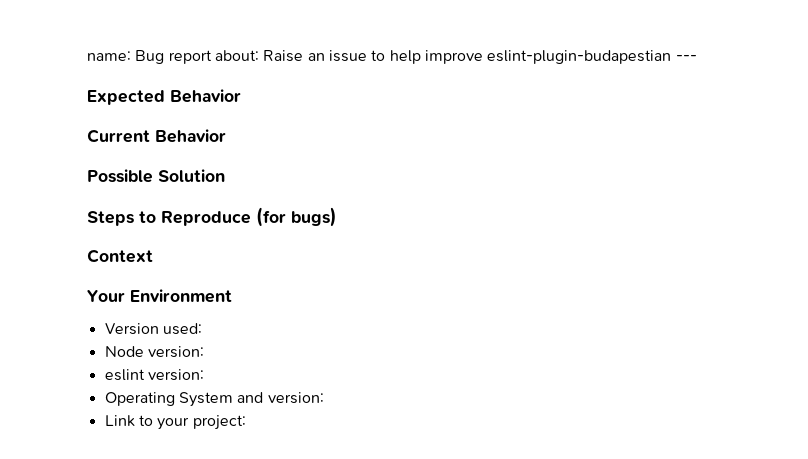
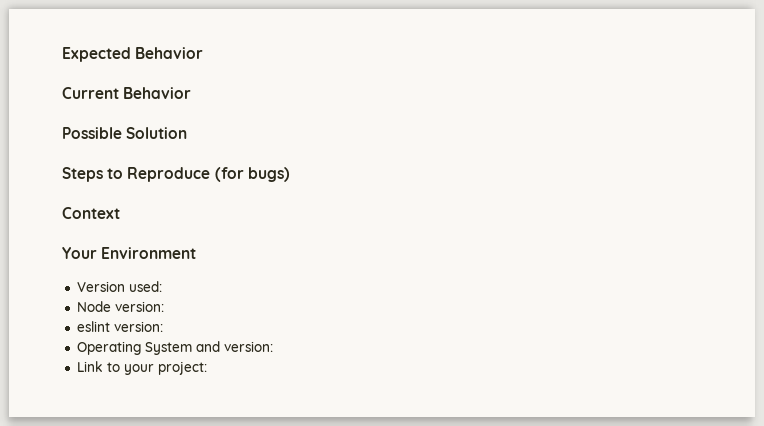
[87,50,697,64] name: Bug report about: Raise an issue to help improve eslint-plugin-budapestian --- // -> (62, 54) none

